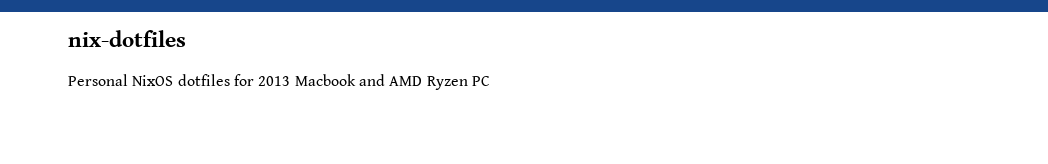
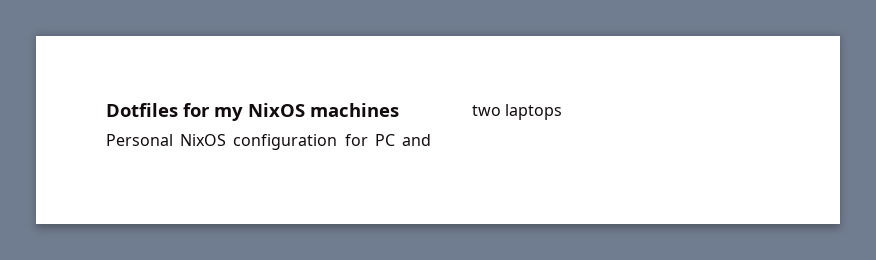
[68,30,186,47] [68,74,490,90] nix-dotfiles // Personal NixOS dotfiles for 2013 Macbook and AMD Ryzen PC -> [106,103,399,121] [106,134,431,150] [472,104,563,120] Dotfiles for my NixOS machines // Personal NixOS configuration for PC and two laptops

